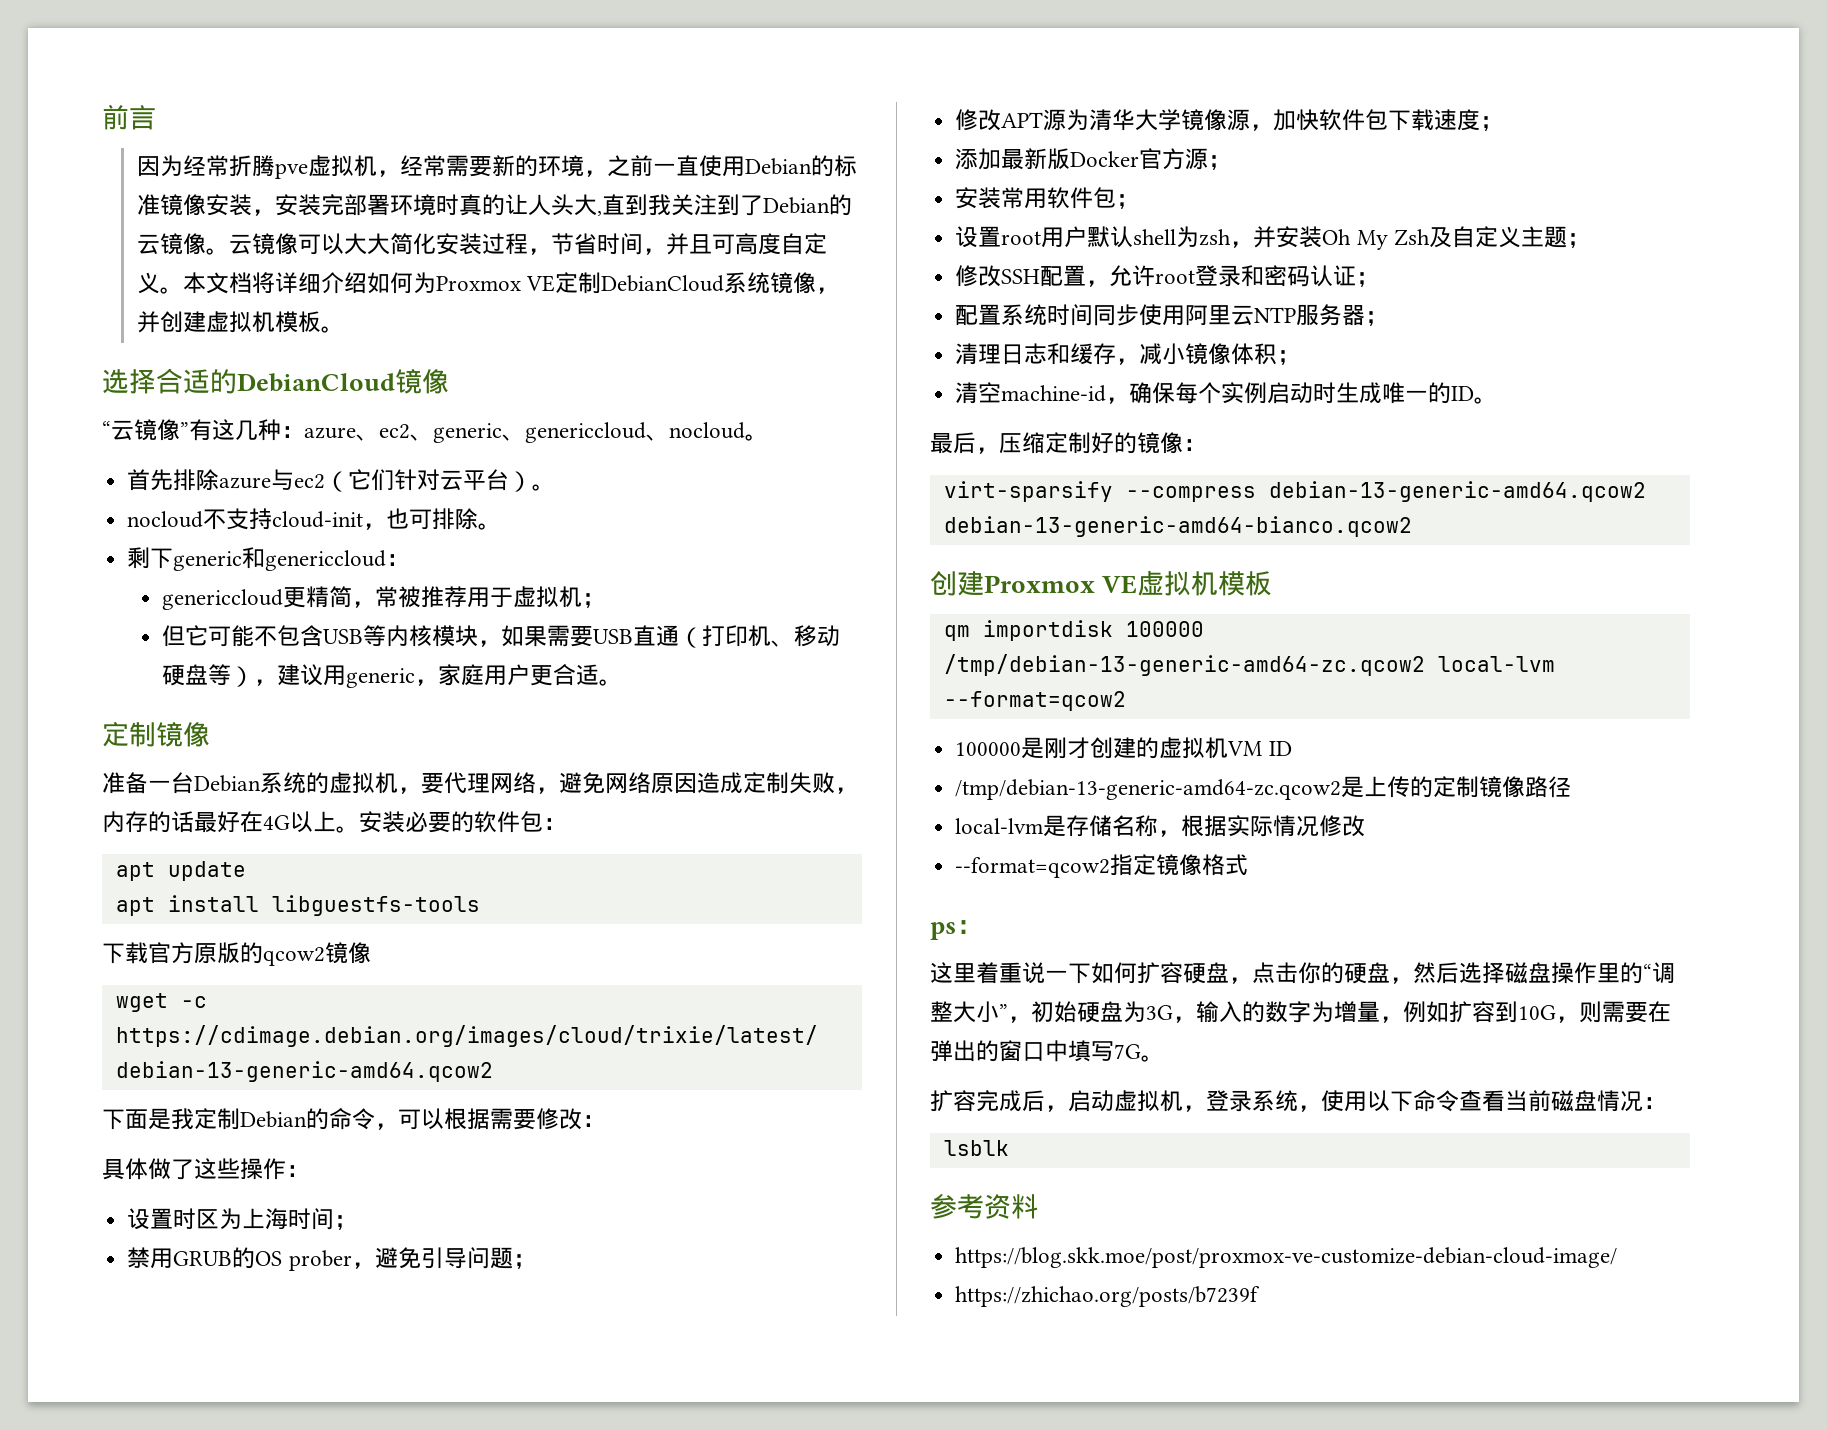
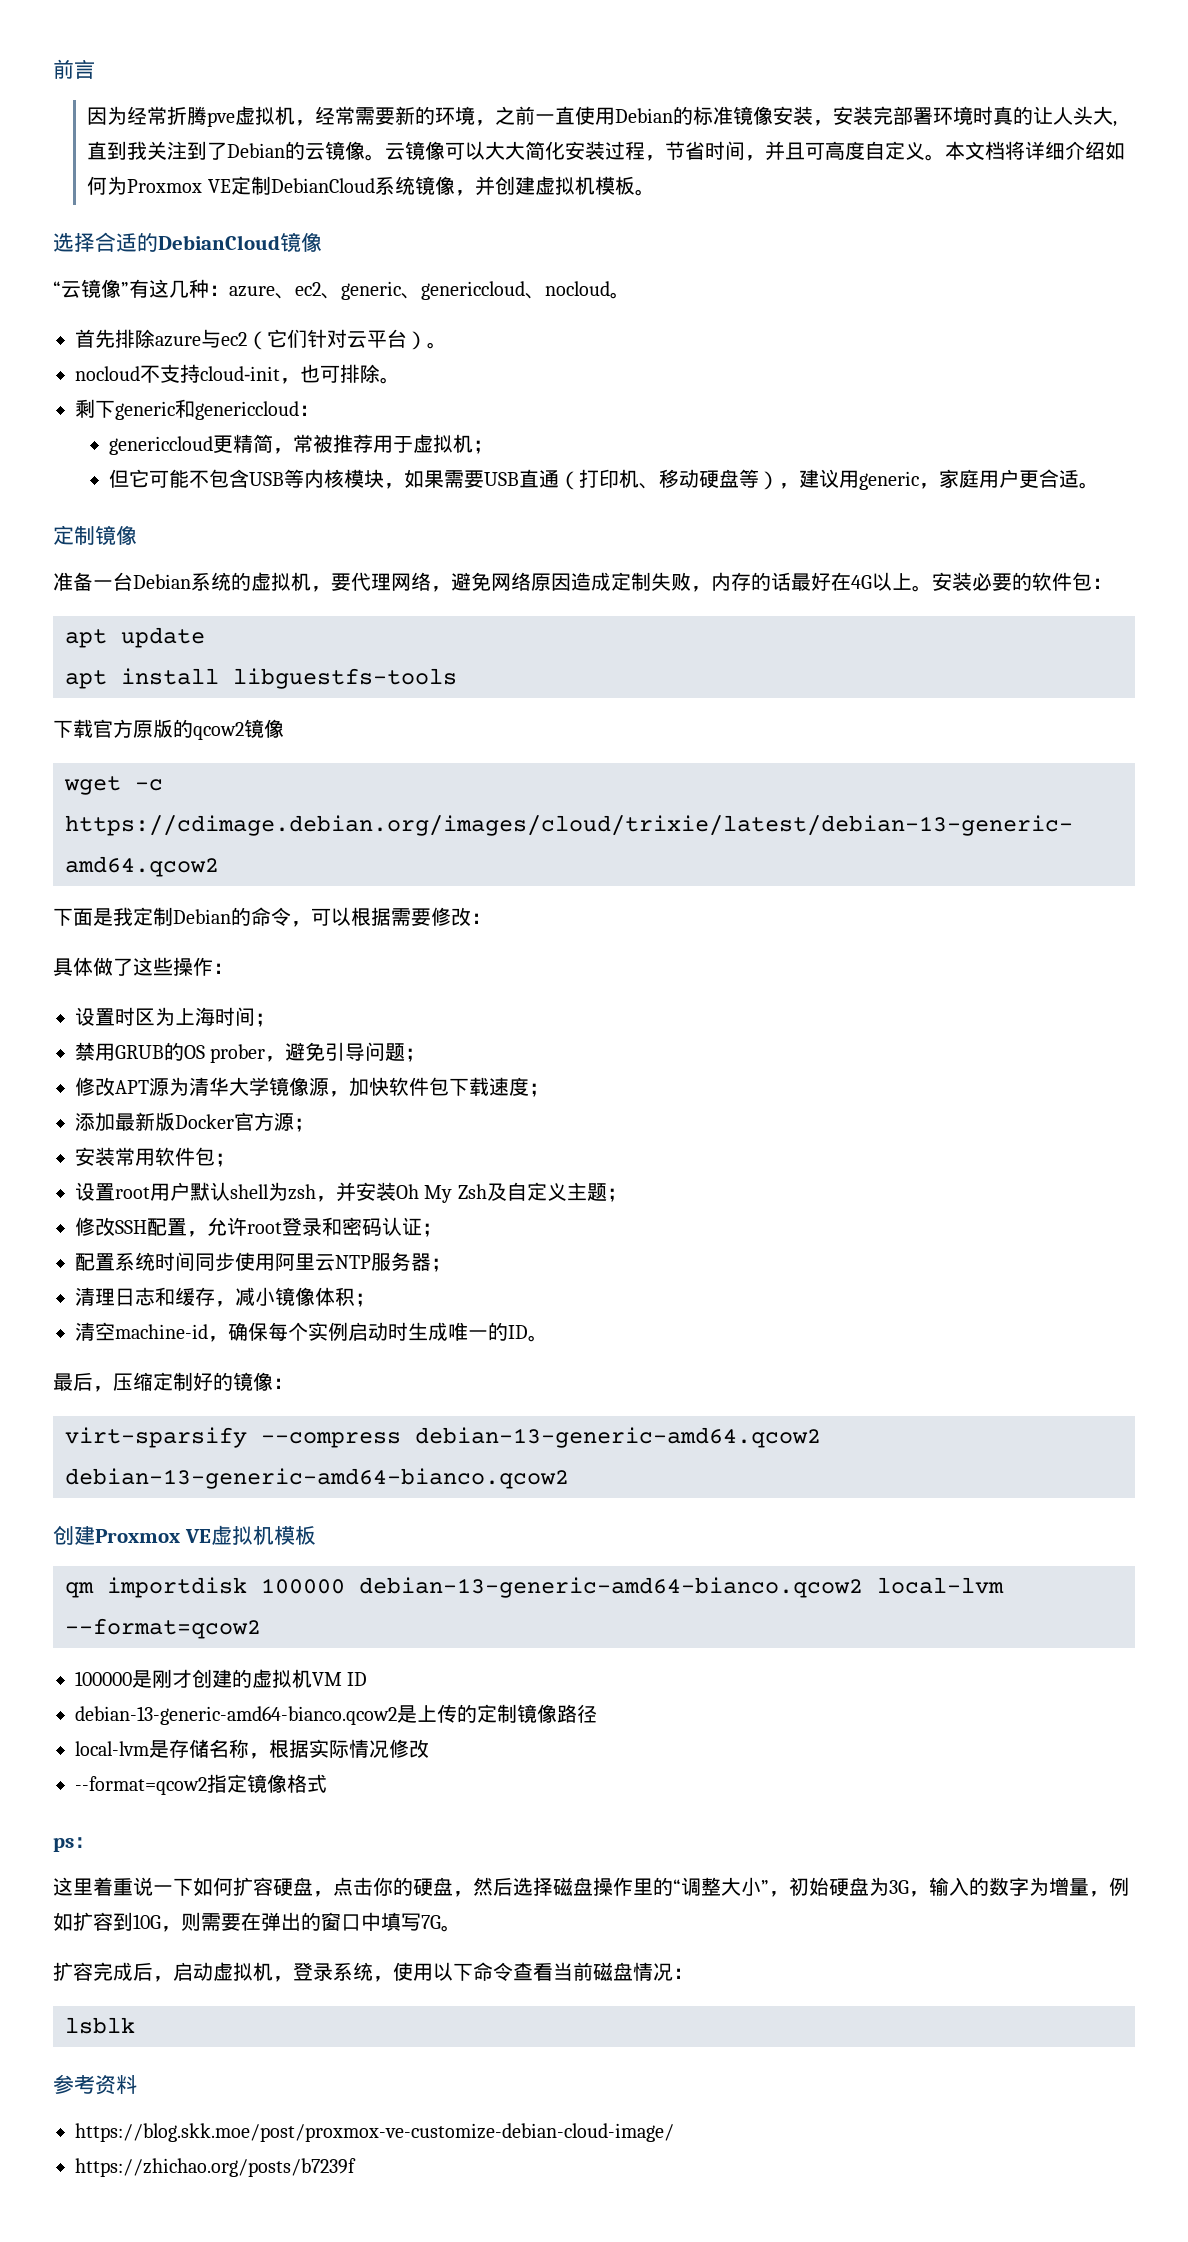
[943,654,1425,676] /tmp/debian-13-generic-amd64-zc.qcow2 -> [359,1577,863,1598] debian-13-generic-amd64-bianco.qcow2
[955,779,1342,800] /tmp/debian-13-generic-amd64-zc.qcow2 -> [75,1706,397,1725] debian-13-generic-amd64-bianco.qcow2

